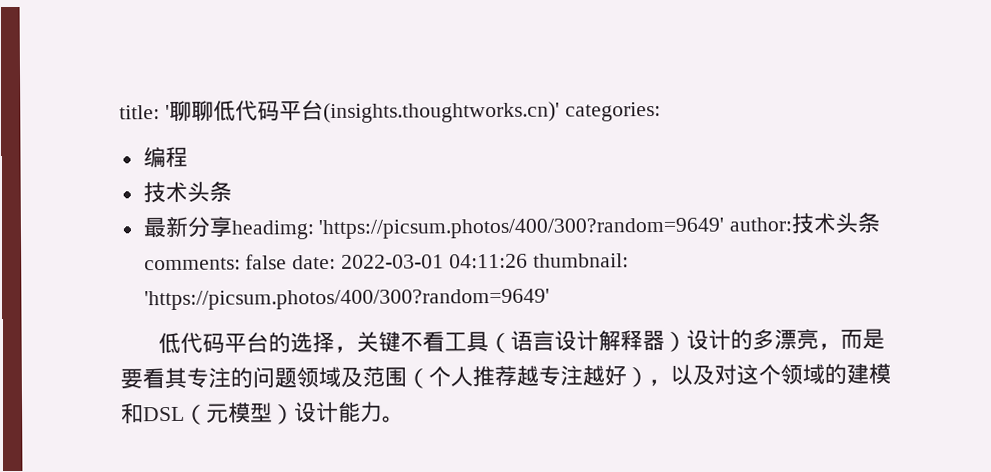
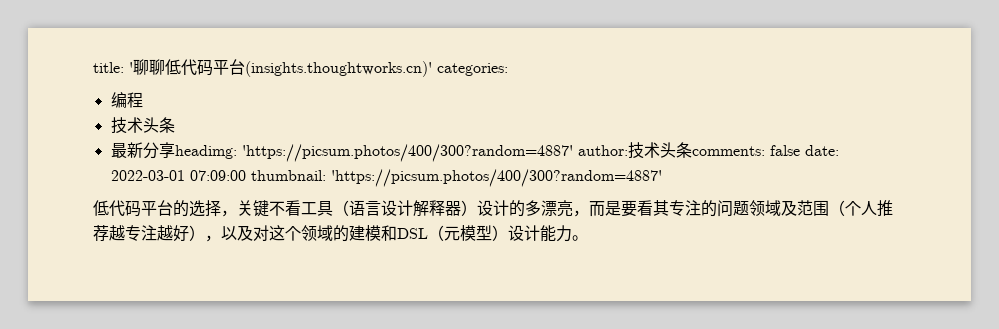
[318,217,726,240] 'https://picsum.photos/400/300?random=9649' -> [241,144,573,162] 'https://picsum.photos/400/300?random=4887'
[448,253,629,269] [143,288,550,311] 04:11:26 thumbnail: 'https://picsum.photos/400/300?random=9649' -> [189,169,662,187] 07:09:00 thumbnail: 'https://picsum.photos/400/300?random=4887'

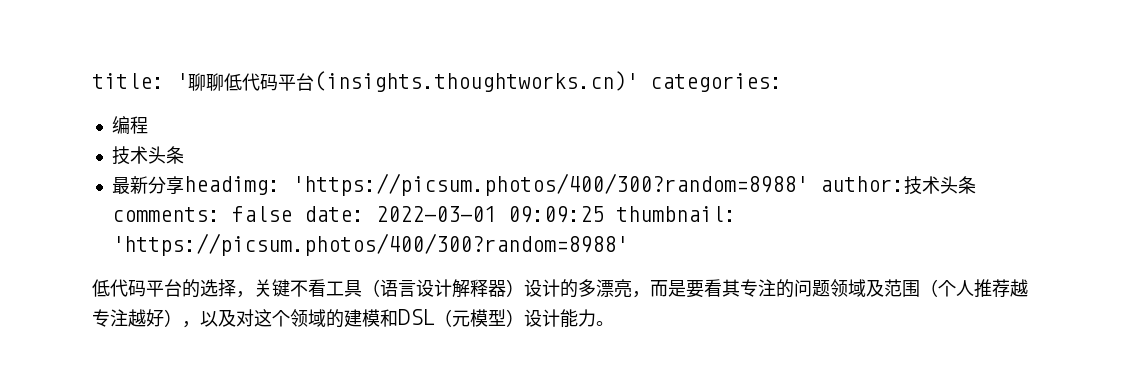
[241,144,573,162] 'https://picsum.photos/400/300?random=4887' -> [291,173,808,196] 'https://picsum.photos/400/300?random=8988'
[189,169,662,187] 07:09:00 thumbnail: 'https://picsum.photos/400/300?random=4887' -> [507,206,736,223] [111,233,628,256] 09:09:25 thumbnail: 'https://picsum.photos/400/300?random=8988'

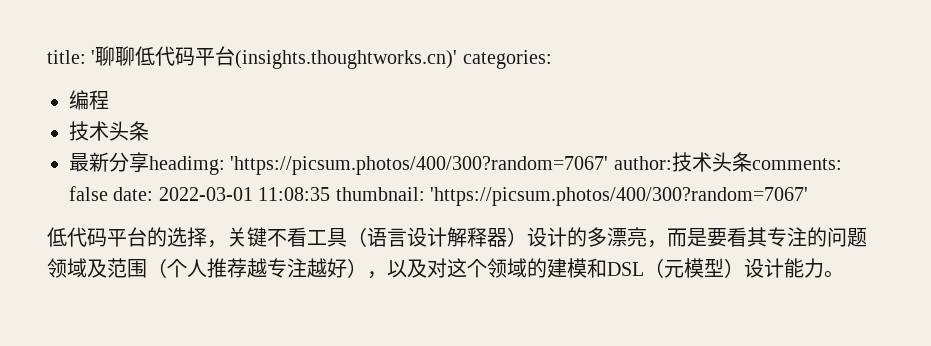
[291,173,808,196] 'https://picsum.photos/400/300?random=8988' -> [230,156,609,175] 'https://picsum.photos/400/300?random=7067'
[507,206,736,223] [111,233,628,256] 09:09:25 thumbnail: 'https://picsum.photos/400/300?random=8988' -> [258,187,808,206] 11:08:35 thumbnail: 'https://picsum.photos/400/300?random=7067'

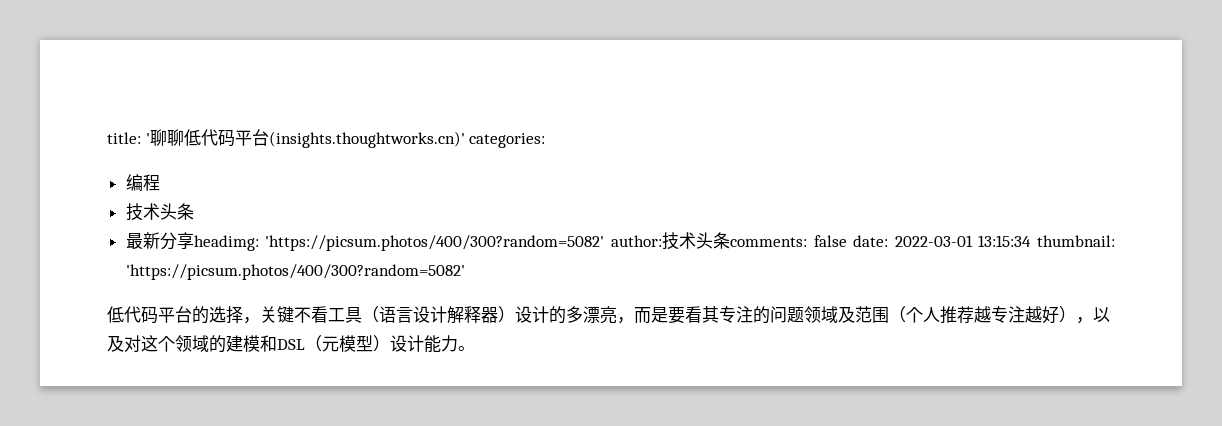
[230,156,609,175] 'https://picsum.photos/400/300?random=7067' -> [265,235,605,251] 'https://picsum.photos/400/300?random=5082'
[258,187,808,206] 11:08:35 thumbnail: 'https://picsum.photos/400/300?random=7067' -> [978,235,1115,247] [125,264,465,280] 13:15:34 thumbnail: 'https://picsum.photos/400/300?random=5082'

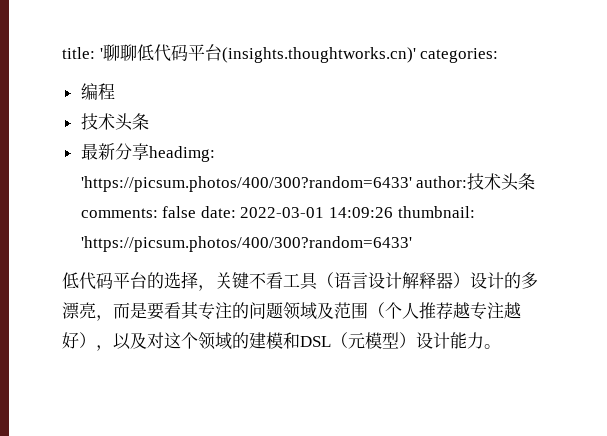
[265,235,605,251] 'https://picsum.photos/400/300?random=5082' -> [80,176,412,192] 'https://picsum.photos/400/300?random=6433'
[978,235,1115,247] [125,264,465,280] 13:15:34 thumbnail: 'https://picsum.photos/400/300?random=5082' -> [329,206,475,218] [80,236,412,252] 14:09:26 thumbnail: 'https://picsum.photos/400/300?random=6433'

